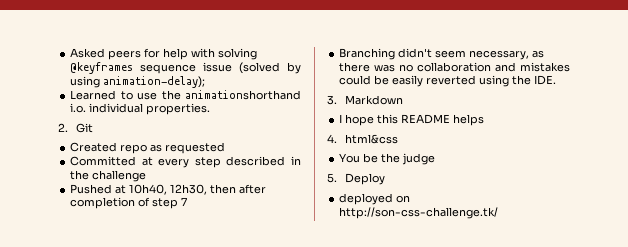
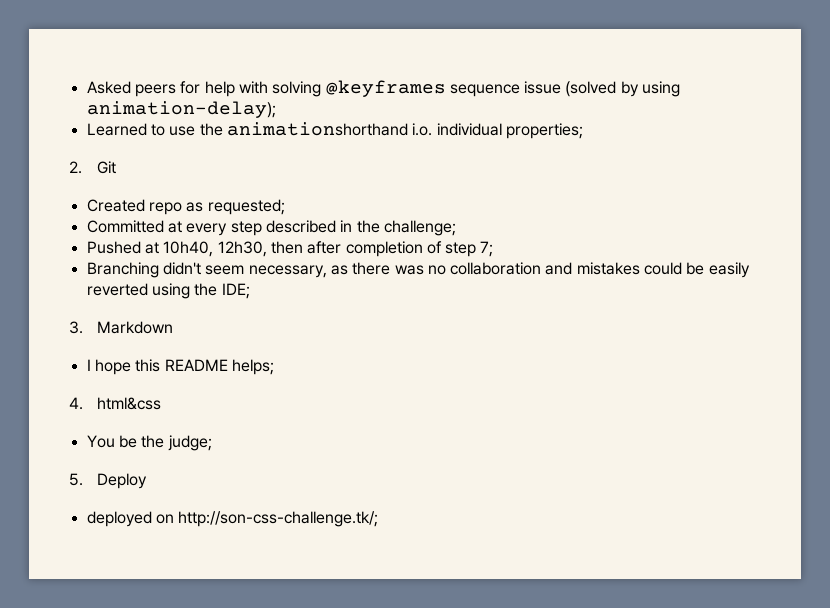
[146,103,211,115] properties. -> [505,123,583,139] properties;
[165,142,226,154] requested -> [207,199,285,215] requested;
[92,170,147,182] challenge -> [383,220,456,236] challenge;
[181,197,188,206] 7 -> [480,241,494,257] 7;
[534,75,557,85] IDE. -> [221,283,250,299] IDE;
[453,114,485,126] helps -> [231,359,274,375] helps;
[402,153,436,165] judge -> [167,435,212,451] judge;
[339,207,499,219] http://son-css-challenge.tk/ -> [178,511,379,527] http://son-css-challenge.tk/;

